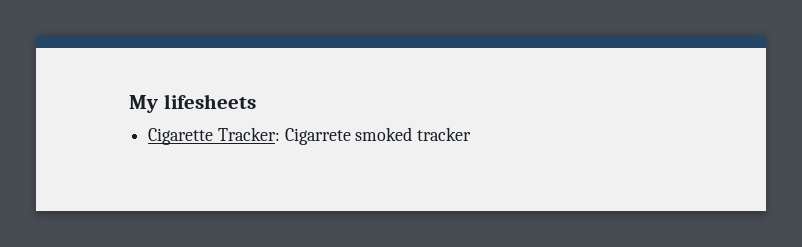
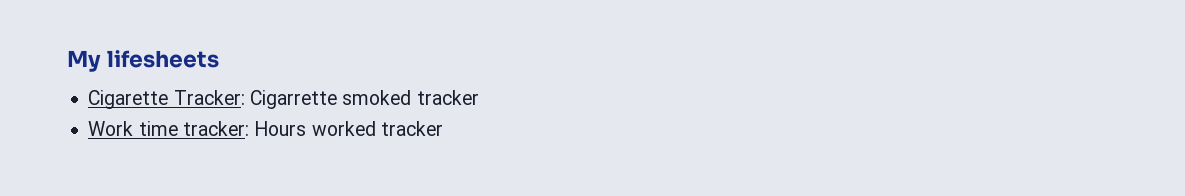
[284,128,351,145] Cigarrete -> [249,90,337,109] Cigarrette
(472, 134) none -> [88,121,443,136] // Work time tracker: Hours worked tracker

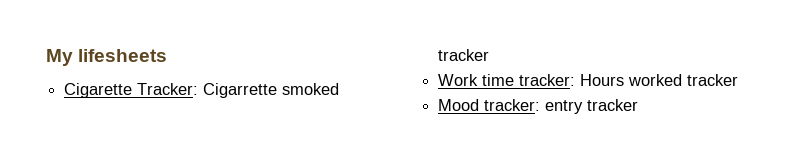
(443, 128) none -> [438,99,639,114] // Mood tracker: entry tracker

